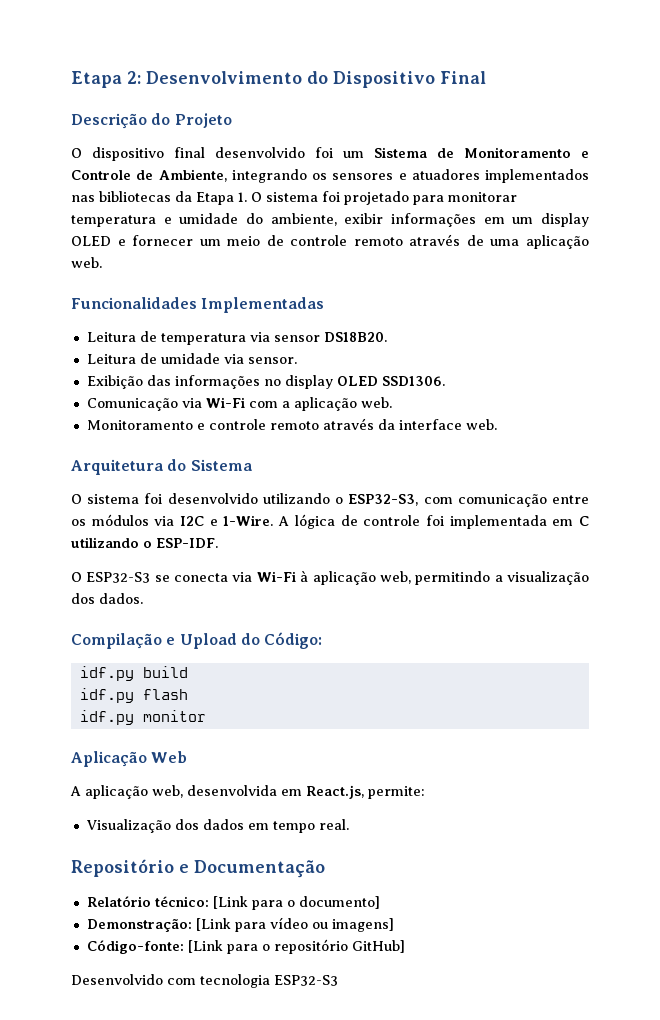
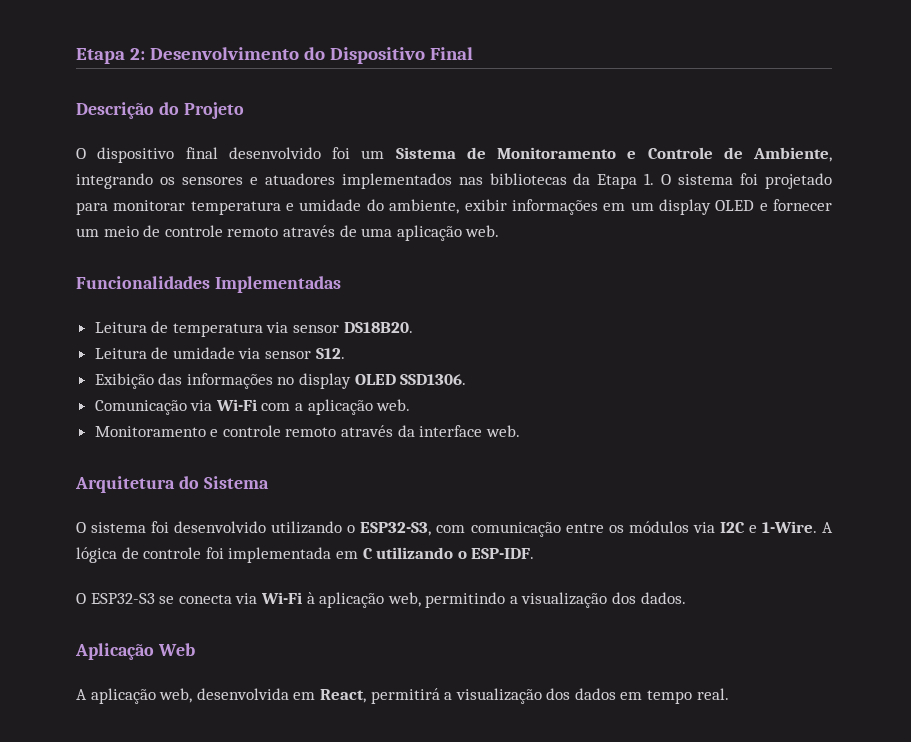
[247,357,297,364] sensor. -> [265,348,345,359] sensor S12.
[71,632,323,649] [79,666,188,681] [79,688,188,703] [79,710,206,725] // Compilação e Upload do Código: // idf.py build // idf.py flash // idf.py monitor -> (686, 598) none
[306,785,425,799] [85,819,171,833] React.js, permite: // Visualização -> [319,688,542,704] React, permitirá a visualização
[71,859,325,878] [86,896,380,910] [86,917,394,932] [86,939,405,954] [71,974,338,988] // Repositório e Documentação // Relatório técnico: [Link para o documento] // Demonstração: [Link para vídeo ou imagens] // Código-fonte: [Link para o repositório GitHub] // Desenvolvido com tecnologia ESP32-S3 -> (729, 694) none

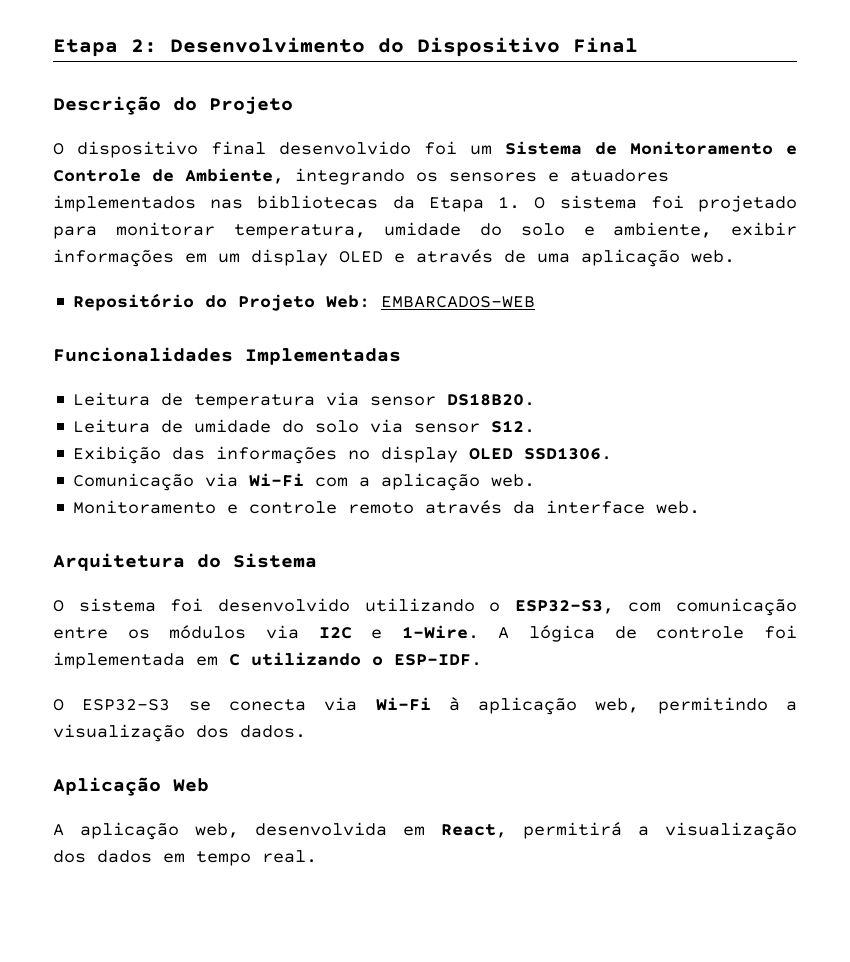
[190,199,384,215] temperatura e umidade do -> [233,222,595,239] temperatura, umidade do solo e
[773,199,833,211] [76,225,279,237] fornecer um meio de controle remoto -> (405, 258) none
(500, 231) none -> [73,293,536,311] // Repositório do Projeto Web: EMBARCADOS-WEB
(235, 353) none -> [282,420,360,433] do solo

